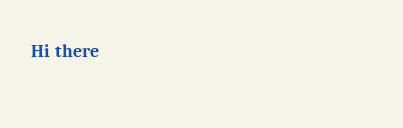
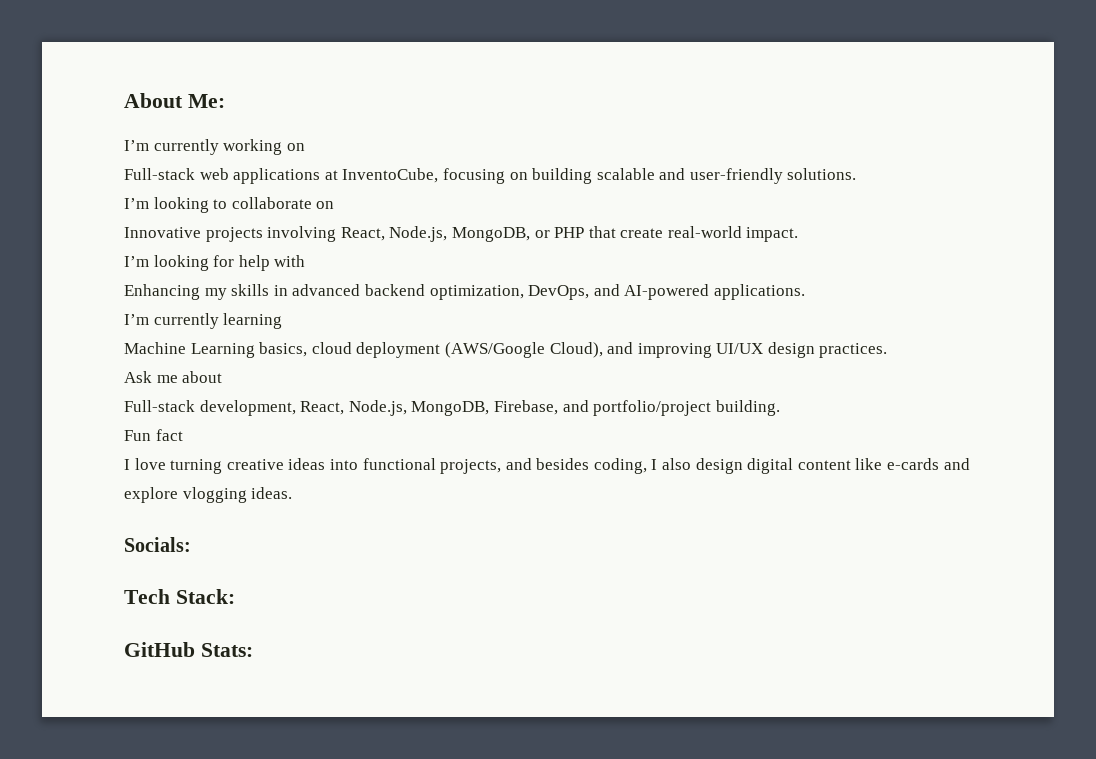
[31,44,99,57] Hi there -> [124,93,225,108] [124,139,305,155] [124,168,857,184] [124,197,335,213] [124,226,799,242] [124,255,306,271] [124,284,805,300] [124,313,283,329] [124,342,888,358] [124,371,223,383] [124,400,780,416] [124,429,183,441] [124,458,970,474] [124,487,293,503] [124,537,191,552] [124,589,235,604] [124,642,253,657] About Me: // I’m currently working on // Full-stack web applications at InventoCube, focusing on building scalable and user-friendly solutions. // I’m looking to collaborate on // Innovative projects involving React, Node.js, MongoDB, or PHP that create real-world impact. // I’m looking for help with // Enhancing my skills in advanced backend optimization, DevOps, and AI-powered applications. // I’m currently learning // Machine Learning basics, cloud deployment (AWS/Google Cloud), and improving UI/UX design practices. // Ask me about // Full-stack development, React, Node.js, MongoDB, Firebase, and portfolio/project building. // Fun fact // I love turning creative ideas into functional projects, and besides coding, I also design digital content like e-cards and explore vlogging ideas. // Socials: // Tech Stack: // GitHub Stats:

